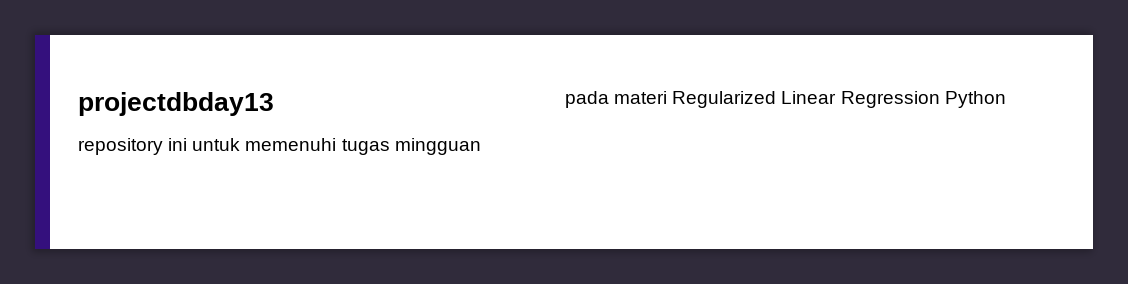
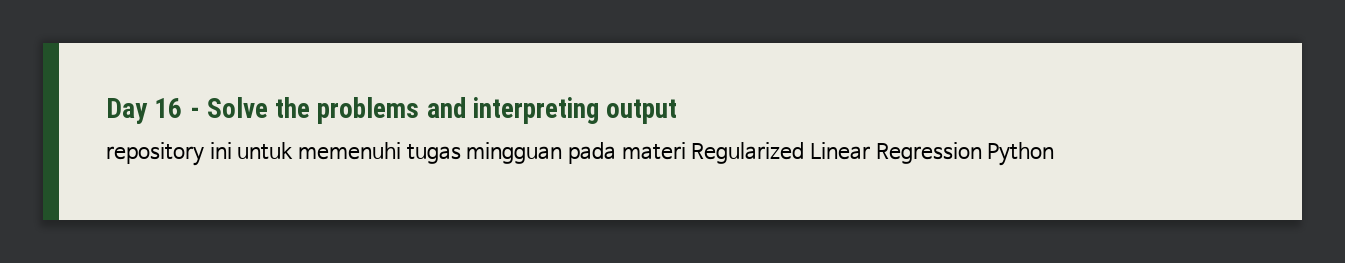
[78,92,274,116] projectdbday13 -> [106,97,678,124] Day 16 - Solve the problems and interpreting output

